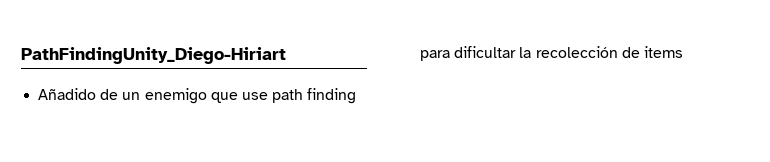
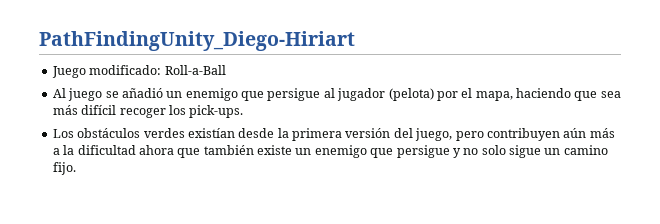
[38,88,357,104] [420,46,683,61] Añadido de un enemigo que use path finding para dificultar la recolección de items -> [51,65,226,78] [52,88,621,101] [52,105,244,118] [52,128,615,141] [52,145,608,158] [52,162,76,175] Juego modificado: Roll-a-Ball // Al juego se añadió un enemigo que persigue al jugador (pelota) por el mapa, haciendo que sea más difícil recoger los pick-ups. // Los obstáculos verdes existían desde la primera versión del juego, pero contribuyen aún más a la dificultad ahora que también existe un enemigo que persigue y no solo sigue un camino fijo.

